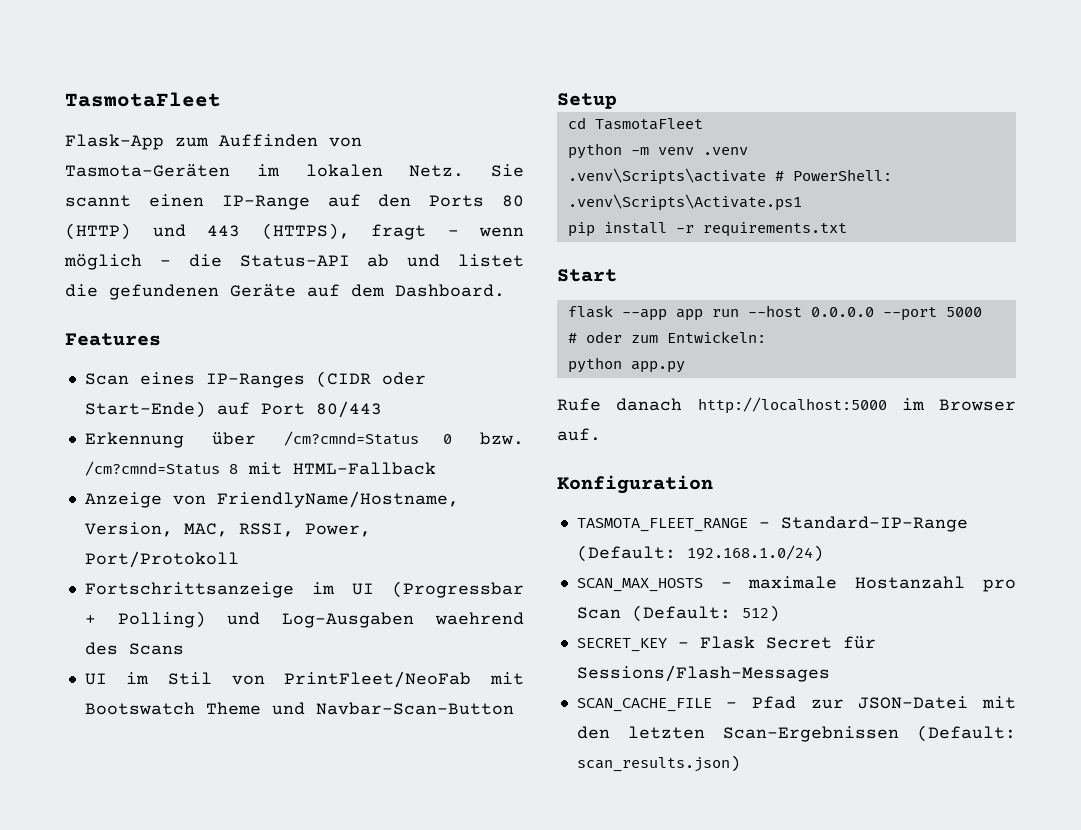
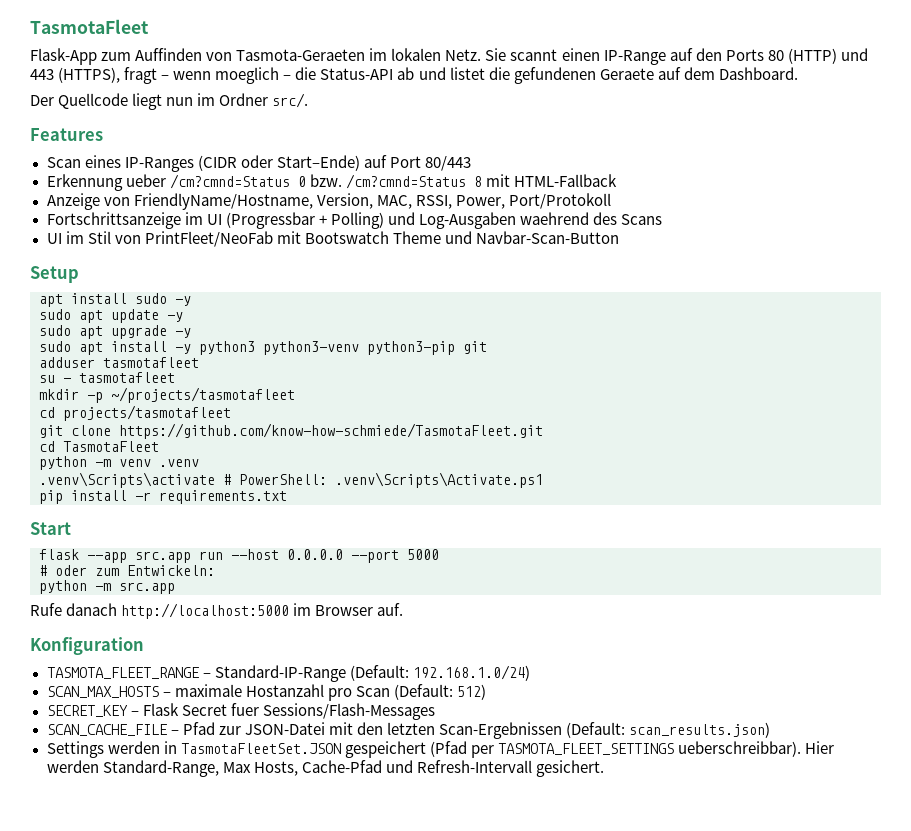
[65,164,230,177] Tasmota-Geräten -> [236,49,366,61] Tasmota-Geraeten
[64,254,142,270] möglich -> [215,67,280,84] moeglich
[230,284,296,297] Geräte -> [599,68,654,80] Geraete
(505, 290) none -> [30,93,309,110] // Der Quellcode liegt nun im Ordner src/.
[212,432,257,445] über -> [125,174,166,187] ueber
(617, 101) none -> [39,293,191,307] [39,309,183,323] [39,325,191,339] [39,341,487,355] [39,357,199,368] [39,372,175,383] [39,387,295,403] [39,405,231,421] [39,423,543,439] // apt install sudo -y // sudo apt update -y // sudo apt upgrade -y // sudo apt install -y python3 python3-venv python3-pip git // adduser tasmotafleet // su - tasmotafleet // mkdir -p ~/projects/tasmotafleet // cd projects/tasmotafleet // git clone https://github.com/know-how-schmiede/TasmotaFleet.git
[675,309,703,321] app -> [135,551,191,563] src.app
[630,361,685,373] app.py -> [95,582,175,594] -m src.app
[842,636,876,649] für -> [230,703,259,716] fuer
(741, 763) none -> [46,741,834,758] [46,760,604,777] // Settings werden in TasmotaFleetSet.JSON gespeichert (Pfad per TASMOTA_FLEET_SETTINGS ueberschreibbar). Hier werden Standard-Range, Max Hosts, Cache-Pfad und Refresh-Intervall gesichert.

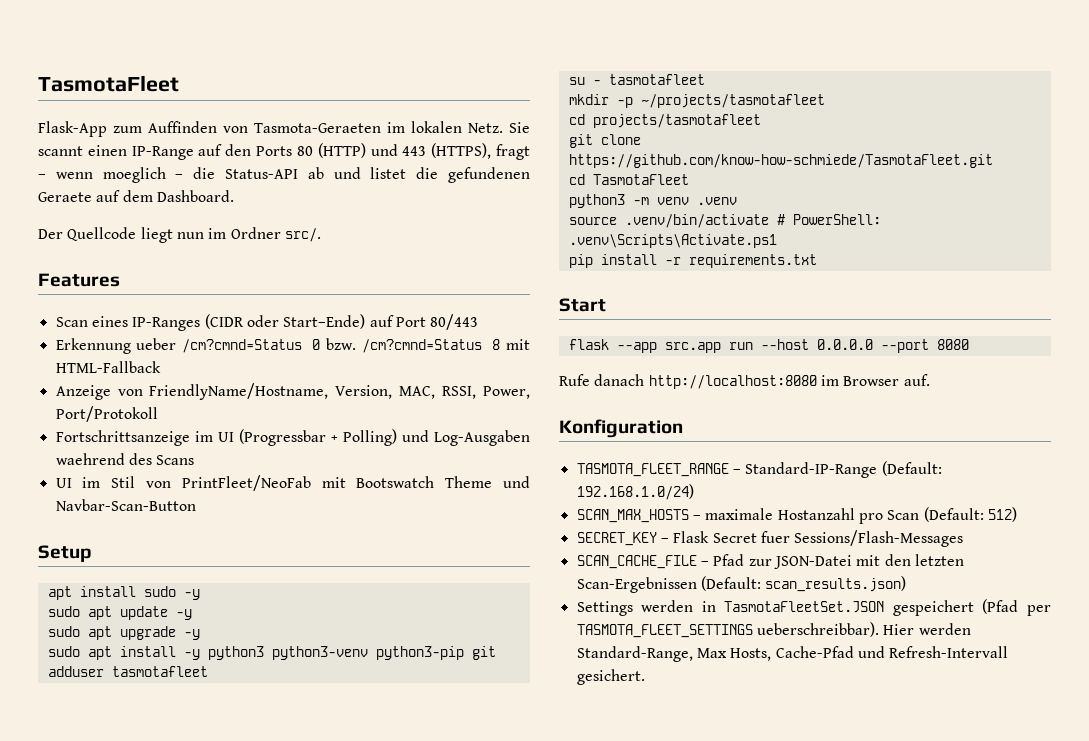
[39,456,87,470] python -> [568,194,625,208] python3
[39,472,215,488] .venv\Scripts\activate -> [568,214,769,228] source .venv/bin/activate
[407,549,439,560] [39,565,215,576] [39,580,175,594] 5000 // # oder zum Entwickeln: // python -m src.app -> [936,339,969,350] 8080
[121,603,290,619] http://localhost:5000 -> [648,375,817,389] http://localhost:8080

